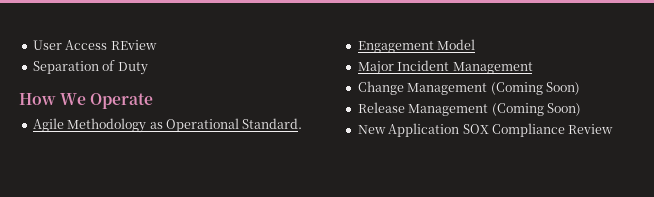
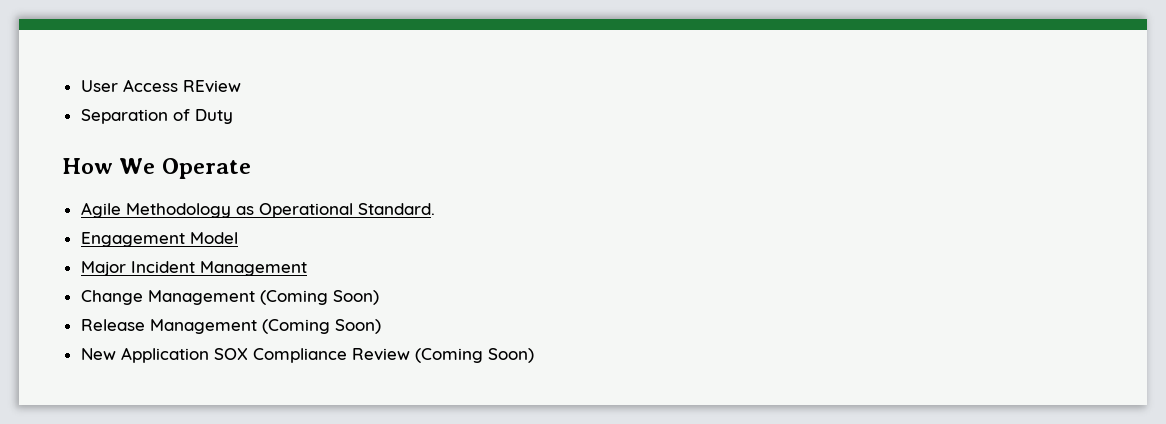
(614, 129) none -> [414,348,534,363] (Coming Soon)

